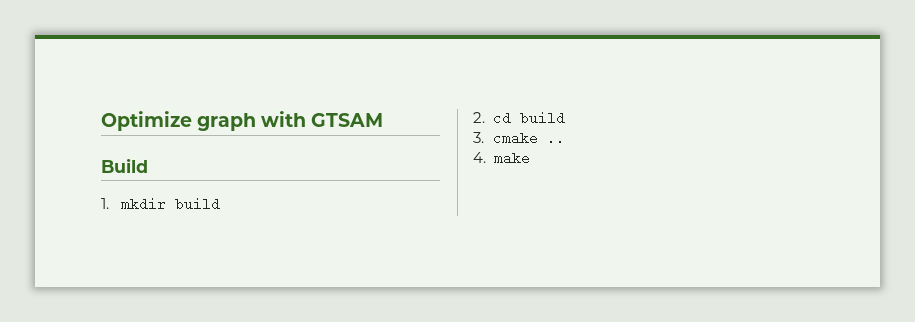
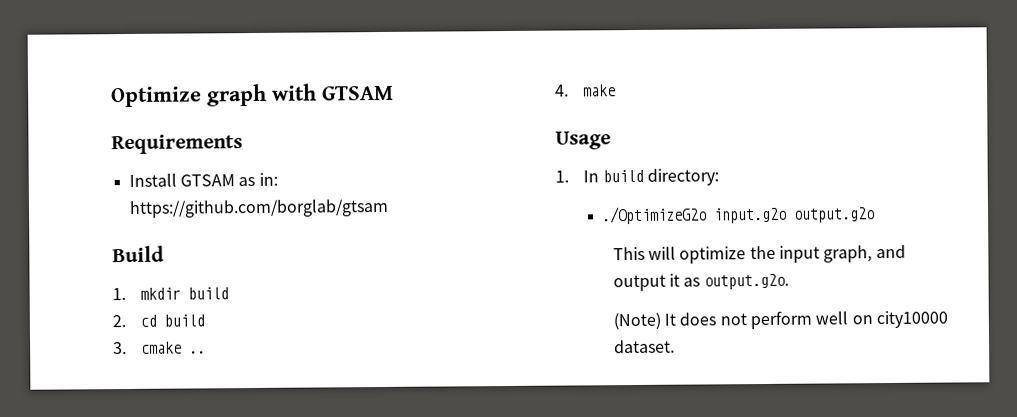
(384, 120) none -> [111,134,243,155] [128,172,278,187] [128,198,389,218] // Requirements // Install GTSAM as in: https://github.com/borglab/gtsam
(530, 158) none -> [555,131,611,150] [555,168,719,186] [600,206,875,225] [612,244,906,264] [612,273,789,292] [612,310,948,331] [613,339,675,354] // Usage // 1. In build directory: // ./OptimizeG2o input.g2o output.g2o // This will optimize the input graph, and output it as output.g2o. // (Note) It does not perform well on city10000 dataset.

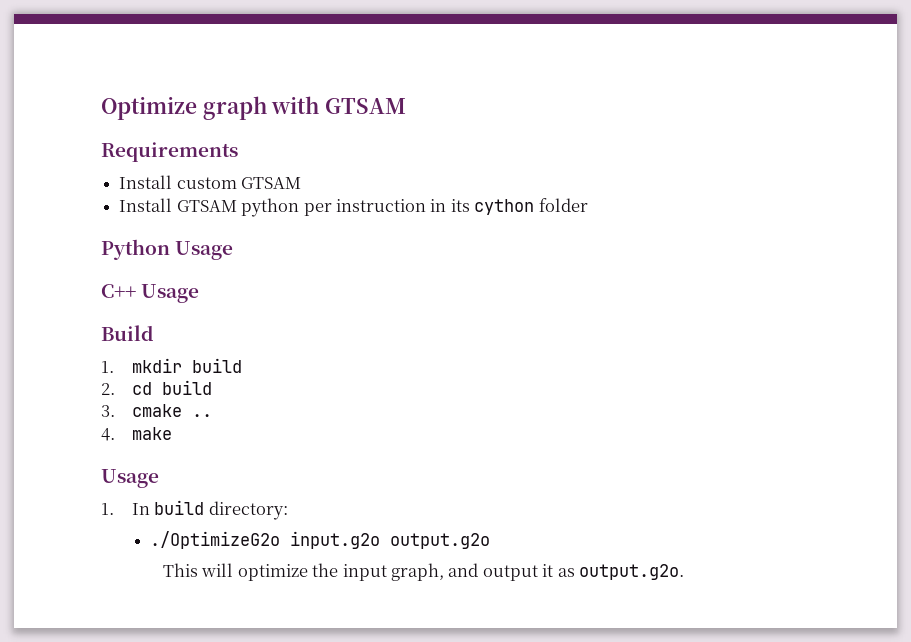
[179,172,278,187] [128,198,389,218] GTSAM as in: https://github.com/borglab/gtsam -> [176,177,302,189] [119,198,588,217] [101,239,234,260] [101,284,200,303] custom GTSAM // Install GTSAM python per instruction in its cython folder // Python Usage // C++ Usage
[612,310,948,331] [613,339,675,354] // (Note) It does not perform well on city10000 dataset. -> (685, 572) none

